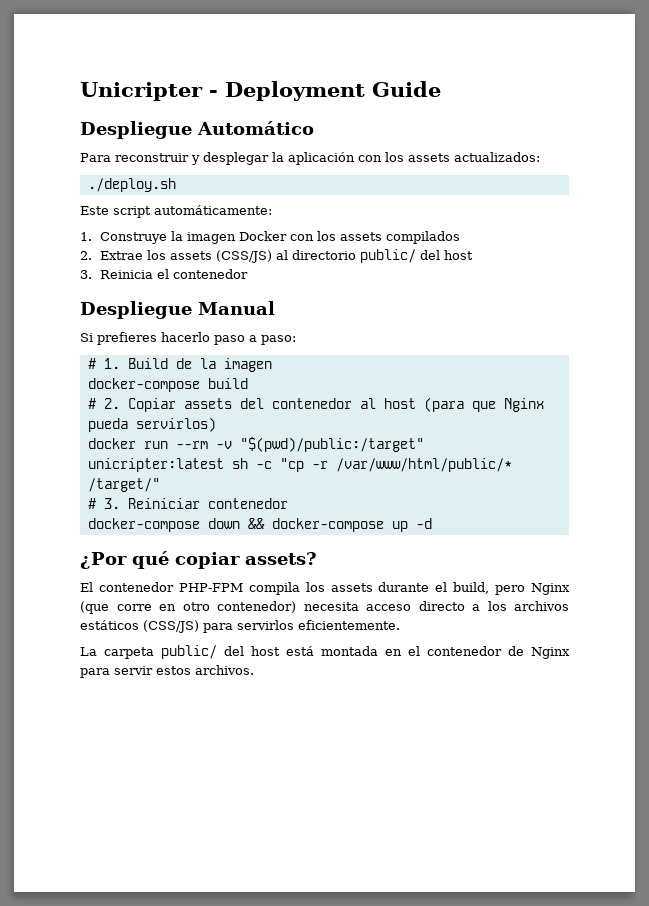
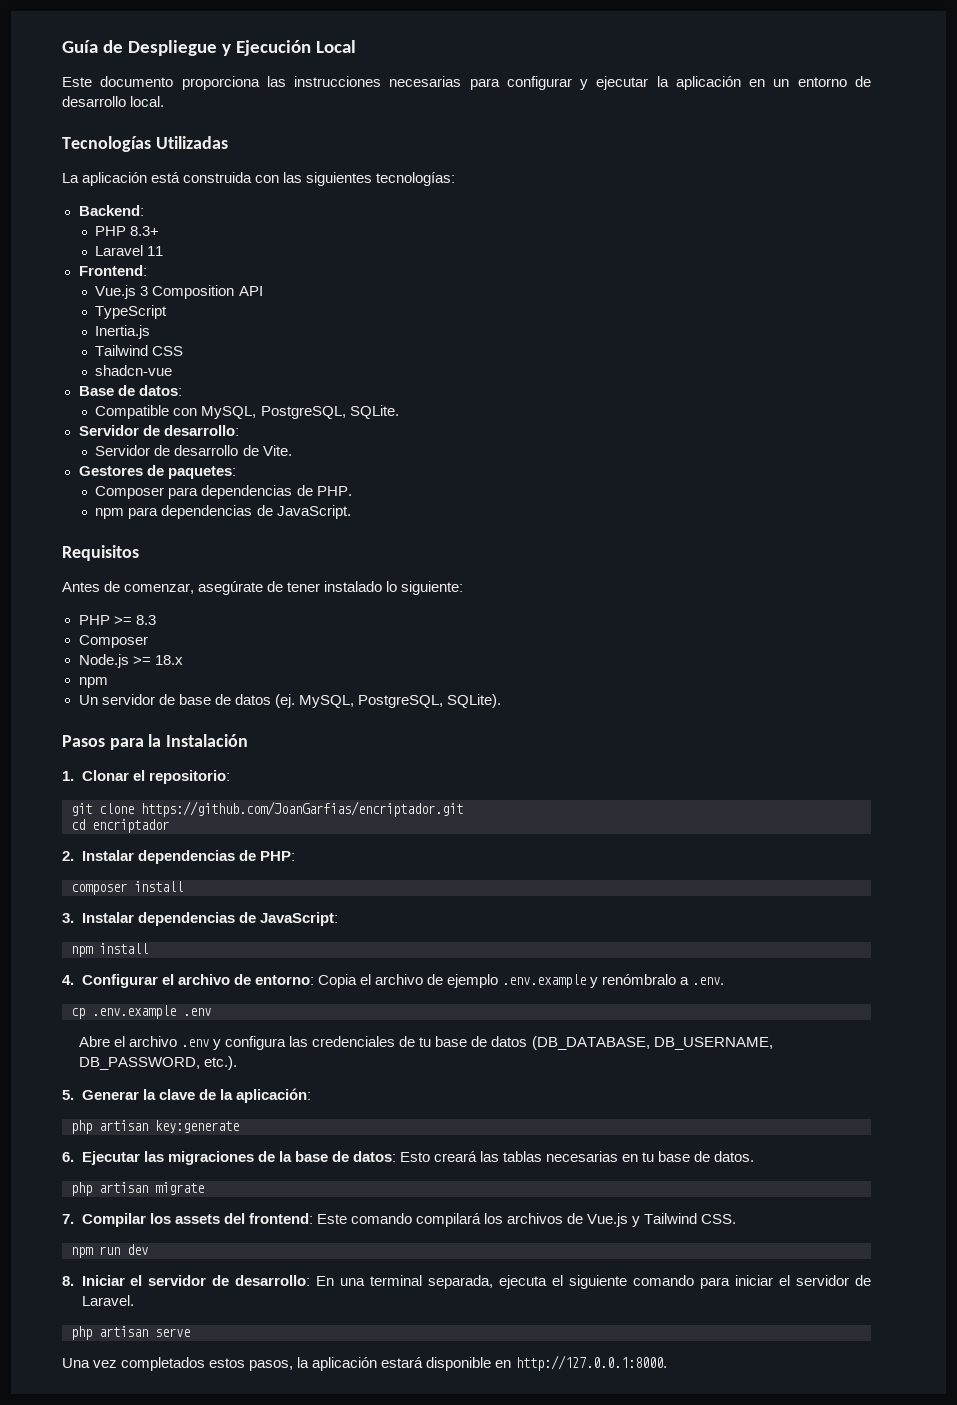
[80,81,441,101] [80,121,314,139] [80,152,540,165] [87,178,176,192] [80,205,272,218] [80,231,461,244] [80,249,474,263] [80,269,249,279] [80,301,275,319] [80,332,296,345] [87,358,272,372] [87,378,248,392] [87,397,544,412] [87,417,216,432] [87,437,424,452] [87,458,512,472] [87,478,160,492] [87,498,288,509] [87,518,432,532] [80,551,317,569] [80,582,570,595] [80,601,569,614] [80,620,400,633] [80,645,570,659] [80,665,254,678] Unicripter - Deployment Guide // Despliegue Automático // Para reconstruir y desplegar la aplicación con los assets actualizados: // ./deploy.sh // Este script automáticamente: // 1. Construye la imagen Docker con los assets compilados // 2. Extrae los assets (CSS/JS) al directorio public/ del host // 3. Reinicia el contenedor // Despliegue Manual // Si prefieres hacerlo paso a paso: // # 1. Build de la imagen // docker-compose build // # 2. Copiar assets del contenedor al host (para que Nginx pueda servirlos) // docker run --rm -v "$(pwd)/public:/target" unicripter:latest sh -c "cp -r /var/www/html/public/* /target/" // # 3. Reiniciar contenedor // docker-compose down && docker-compose up -d // ¿Por qué copiar assets? // El contenedor PHP-FPM compila los assets durante el build, pero Nginx (que corre en otro contenedor) necesita acceso directo a los archivos estáticos (CSS/JS) para servirlos eficientemente. // La carpeta public/ del host está montada en el contenedor de Nginx para servir estos archivos. -> [62,40,356,56] [62,76,871,90] [62,96,165,107] [62,136,228,152] [62,172,456,186] [78,205,144,216] [95,226,160,236] [95,245,164,256] [78,265,147,276] [95,285,263,299] [95,305,168,319] [95,325,151,339] [95,345,184,356] [95,365,173,376] [78,385,182,396] [95,405,399,419] [78,425,239,436] [95,445,292,456] [78,465,236,479] [95,485,352,499] [95,505,351,519] [62,545,139,561] [62,581,464,595] [78,615,156,625] [78,635,148,648] [78,654,183,668] [78,677,108,688] [78,694,501,708] [62,734,249,750] [62,770,230,784] [71,801,463,817] [71,819,169,833] [62,850,295,864] [71,881,183,895] [62,912,338,926] [71,943,148,957] [62,974,725,988] [71,1005,211,1019] [78,1036,773,1050] [78,1056,237,1070] [62,1088,311,1103] [71,1120,239,1134] [62,1151,755,1165] [71,1182,204,1196] [62,1213,737,1227] [71,1244,148,1258] [62,1275,872,1289] [81,1295,134,1306] [71,1326,190,1340] [62,1355,667,1371] Guía de Despliegue y Ejecución Local // Este documento proporciona las instrucciones necesarias para configurar y ejecutar la aplicación en un entorno de desarrollo local. // Tecnologías Utilizadas // La aplicación está construida con las siguientes tecnologías: // Backend: // PHP 8.3+ // Laravel 11 // Frontend: // Vue.js 3 Composition API // TypeScript // Inertia.js // Tailwind CSS // shadcn-vue // Base de datos: // Compatible con MySQL, PostgreSQL, SQLite. // Servidor de desarrollo: // Servidor de desarrollo de Vite. // Gestores de paquetes: // Composer para dependencias de PHP. // npm para dependencias de JavaScript. // Requisitos // Antes de comenzar, asegúrate de tener instalado lo siguiente: // PHP >= 8.3 // Composer // Node.js >= 18.x // npm // Un servidor de base de datos (ej. MySQL, PostgreSQL, SQLite). // Pasos para la Instalación // 1. Clonar el repositorio: // git clone https://github.com/JoanGarfias/encriptador.git // cd encriptador // 2. Instalar dependencias de PHP: // composer install // 3. Instalar dependencias de JavaScript: // npm install // 4. Configurar el archivo de entorno: Copia el archivo de ejemplo .env.example y renómbralo a .env. // cp .env.example .env // Abre el archivo .env y configura las credenciales de tu base de datos (DB_DATABASE, DB_USERNAME, DB_PASSWORD, etc.). // 5. Generar la clave de la aplicación: // php artisan key:generate // 6. Ejecutar las migraciones de la base de datos: Esto creará las tablas necesarias en tu base de datos. // php artisan migrate // 7. Compilar los assets del frontend: Este comando compilará los archivos de Vue.js y Tailwind CSS. // npm run dev // 8. Iniciar el servidor de desarrollo: En una terminal separada, ejecuta el siguiente comando para iniciar el servidor de Laravel. // php artisan serve // Una vez completados estos pasos, la aplicación estará disponible en http://127.0.0.1:8000.

